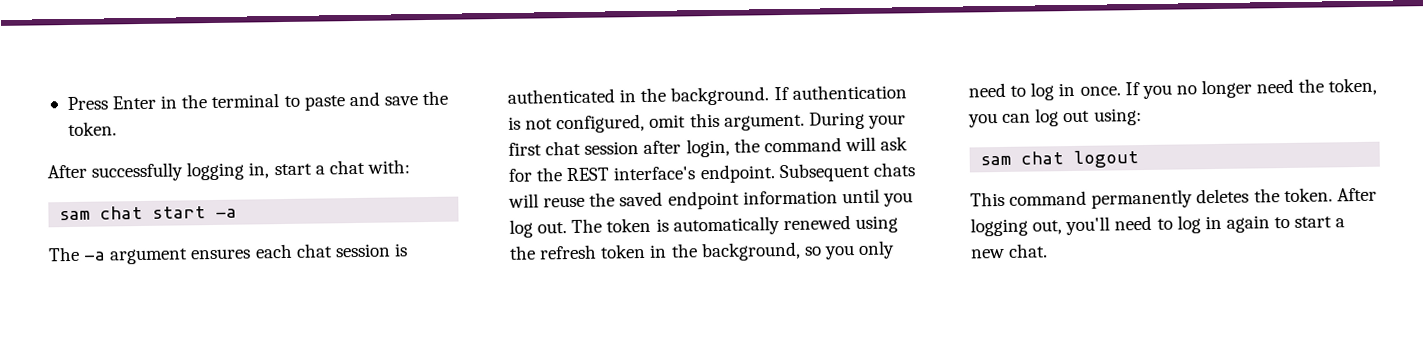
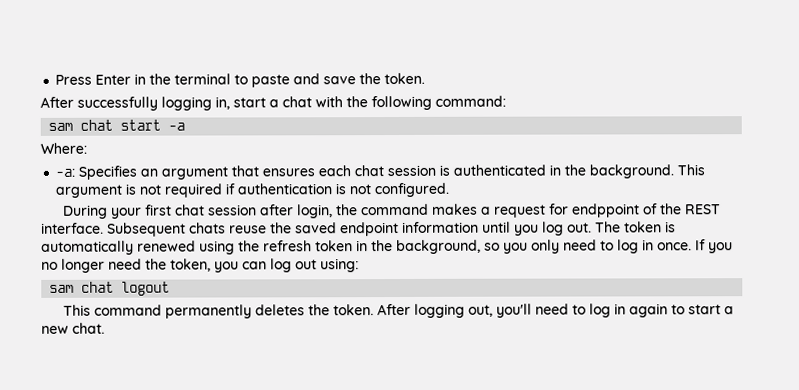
[366,159,410,174] with: -> [315,95,506,111] with the following command:
[48,246,189,265] The -a argument -> [40,142,87,154] [55,165,260,180] Where: // -a: Specifies an argument that
[773,84,907,101] [508,112,805,134] If authentication is not configured, omit this argument. -> [677,164,706,176] [55,182,451,198] This argument is not required if authentication is not configured. //
[844,136,909,152] [508,164,776,184] will ask for the REST interface's endpoint. -> [432,203,722,218] [41,222,104,234] makes a request for endppoint of the REST interface.
[508,193,539,208] will -> (226, 228) none

